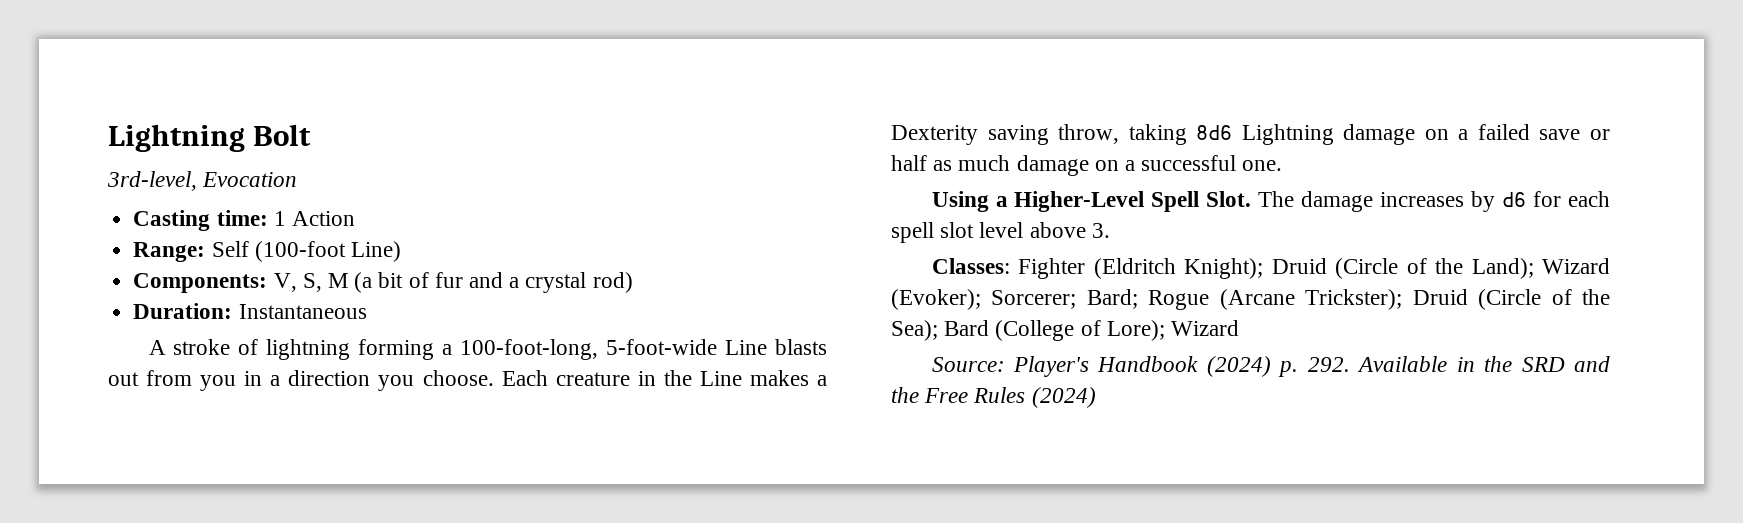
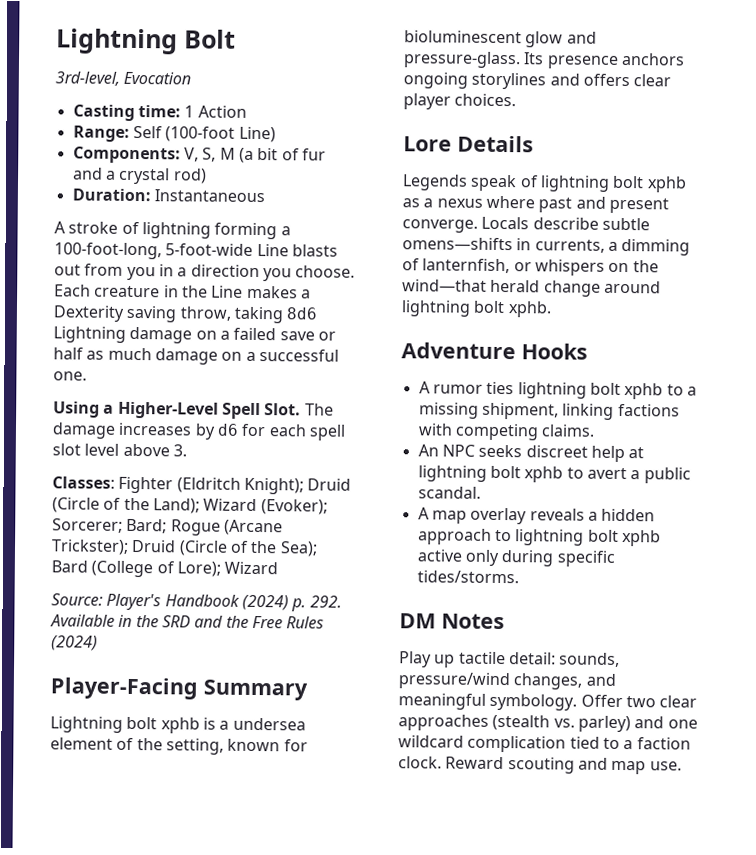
(1096, 397) none -> [50,677,308,701] [50,716,306,734] [50,737,308,755] [404,30,597,48] [403,51,685,69] [403,72,672,90] [403,93,517,110] [403,135,534,153] [402,174,687,193] [402,195,669,214] [402,216,650,233] [402,237,691,256] [402,258,659,276] [402,279,661,297] [401,300,552,318] [401,342,588,360] [418,381,697,400] [418,402,680,420] [417,423,596,441] [417,444,645,463] [417,465,691,484] [417,486,481,499] [417,507,656,525] [417,528,661,547] [416,549,615,567] [416,570,519,584] [399,613,505,630] [399,651,621,668] [398,672,616,690] [398,693,698,711] [398,714,698,733] [398,735,691,753] [398,756,682,775] // Player-Facing Summary // Lightning bolt xphb is a undersea element of the setting, known for bioluminescent glow and pressure-glass. Its presence anchors ongoing storylines and offers clear player choices. // Lore Details // Legends speak of lightning bolt xphb as a nexus where past and present converge. Locals describe subtle omens—shifts in currents, a dimming of lanternfish, or whispers on the wind—that herald change around lightning bolt xphb. // Adventure Hooks // A rumor ties lightning bolt xphb to a missing shipment, linking factions with competing claims. // An NPC seeks discreet help at lightning bolt xphb to avert a public scandal. // A map overlay reveals a hidden approach to lightning bolt xphb active only during specific tides/storms. // DM Notes // Play up tactile detail: sounds, pressure/wind changes, and meaningful symbology. Offer two clear approaches (stealth vs. parley) and one wildcard complication tied to a faction clock. Reward scouting and map use.

